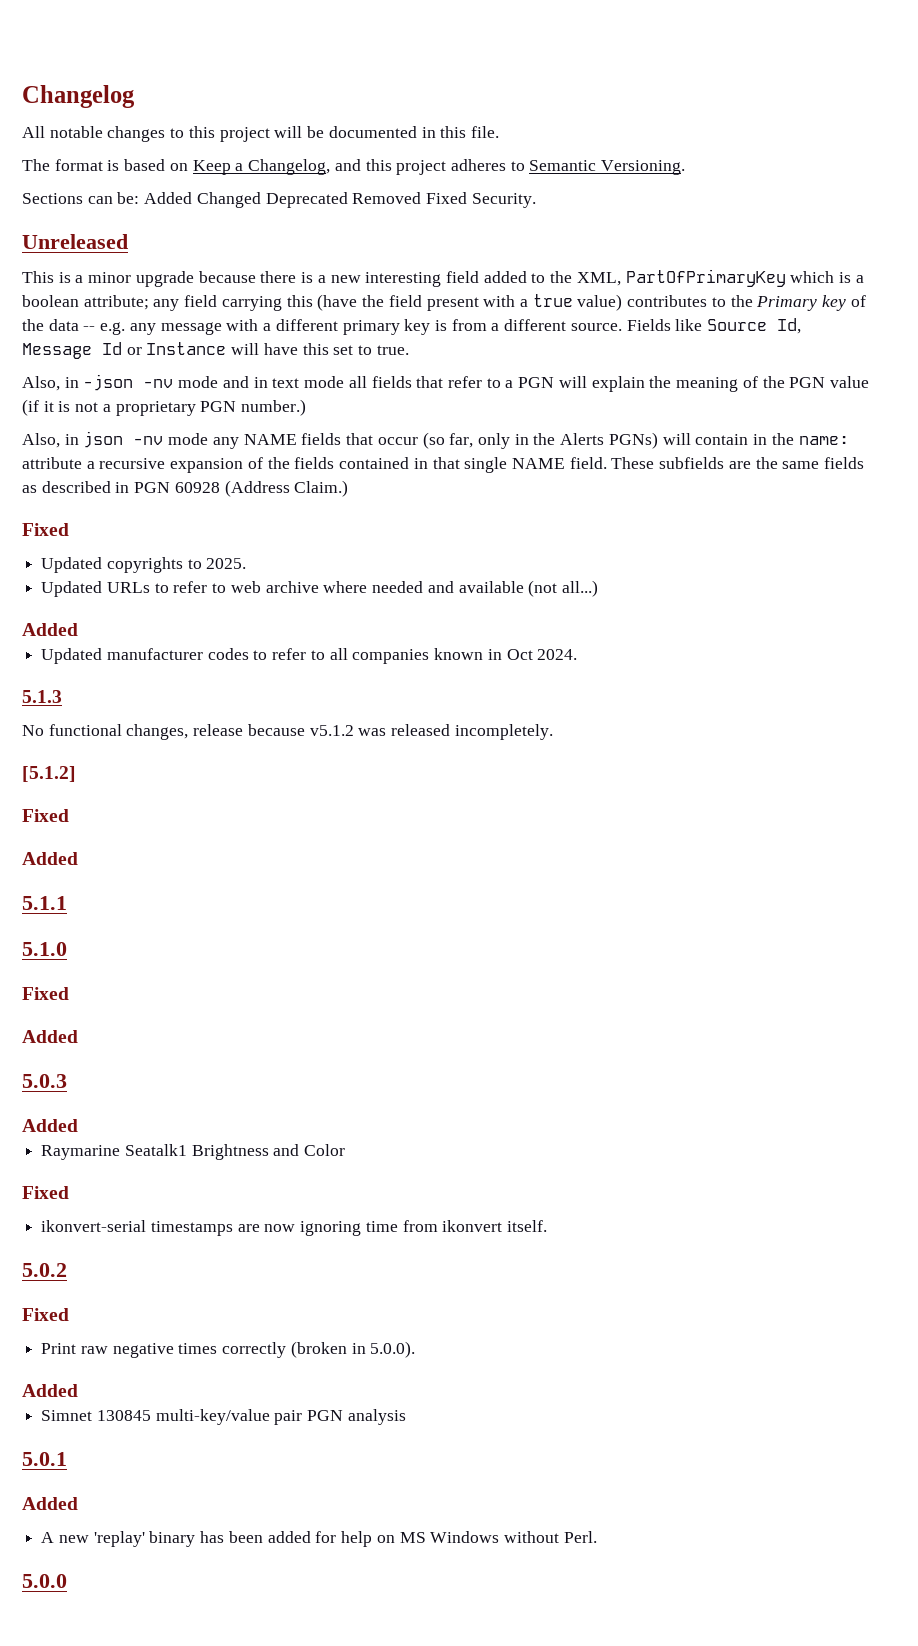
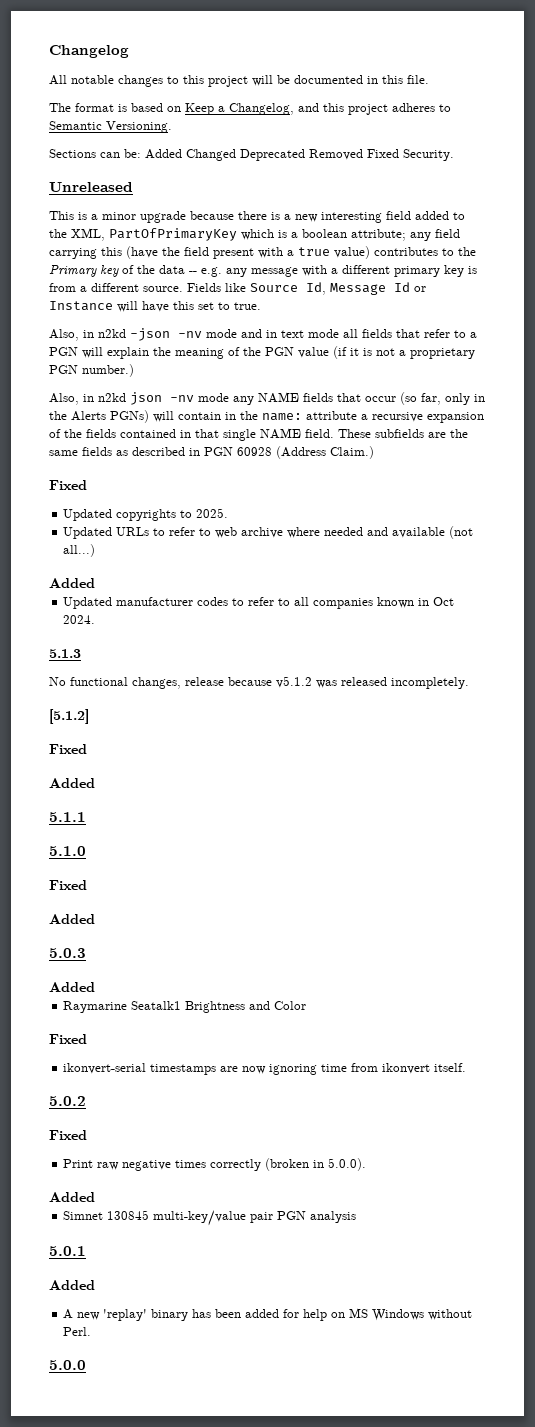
(79, 382) none -> [98,329,126,338] n2kd
(79, 439) none -> [98,393,126,402] n2kd

